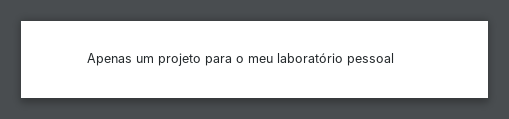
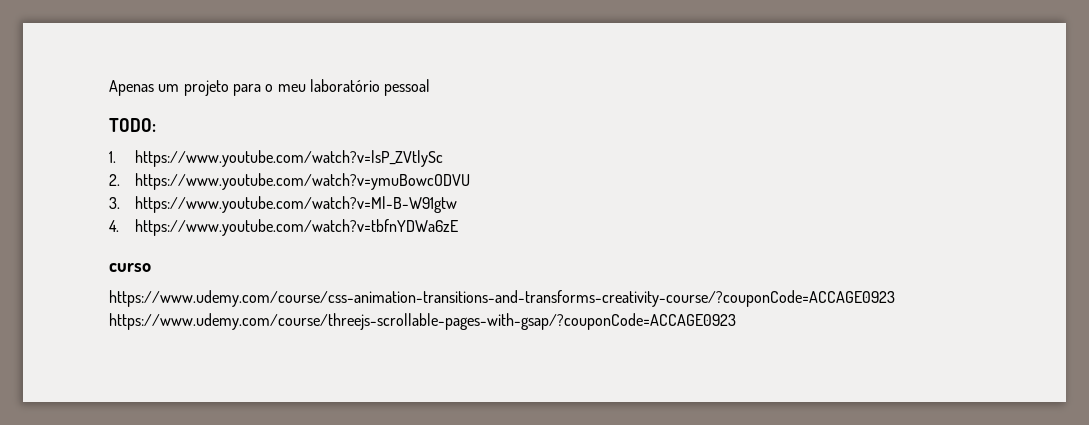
(394, 59) none -> [109,118,156,132] [109,150,443,167] [109,173,470,190] [109,196,457,213] [109,219,458,236] [109,263,151,272] [109,290,895,307] [109,313,736,330] // TODO: // 1. https://www.youtube.com/watch?v=lsP_ZVtlySc // 2. https://www.youtube.com/watch?v=ymuBowcODVU // 3. https://www.youtube.com/watch?v=Ml-B-W91gtw // 4. https://www.youtube.com/watch?v=tbfnYDWa6zE // curso // https://www.udemy.com/course/css-animation-transitions-and-transforms-creativity-course/?couponCode=ACCAGE0923 https://www.udemy.com/course/threejs-scrollable-pages-with-gsap/?couponCode=ACCAGE0923

